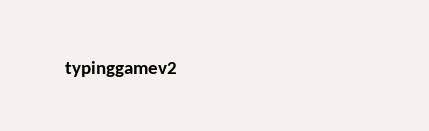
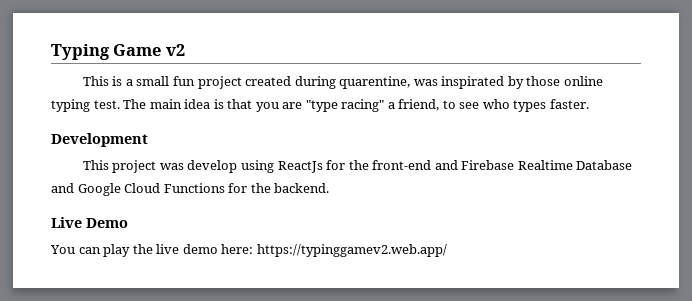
[65,61,177,77] typinggamev2 -> [51,44,185,60] [82,76,603,89] [51,99,589,112] [51,133,148,147] [82,160,633,173] [51,183,330,196] [51,217,128,228] [50,244,447,257] Typing Game v2 // This is a small fun project created during quarentine, was inspirated by those online typing test. The main idea is that you are "type racing" a friend, to see who types faster. // Development // This project was develop using ReactJs for the front-end and Firebase Realtime Database and Google Cloud Functions for the backend. // Live Demo // You can play the live demo here: https://typinggamev2.web.app/

